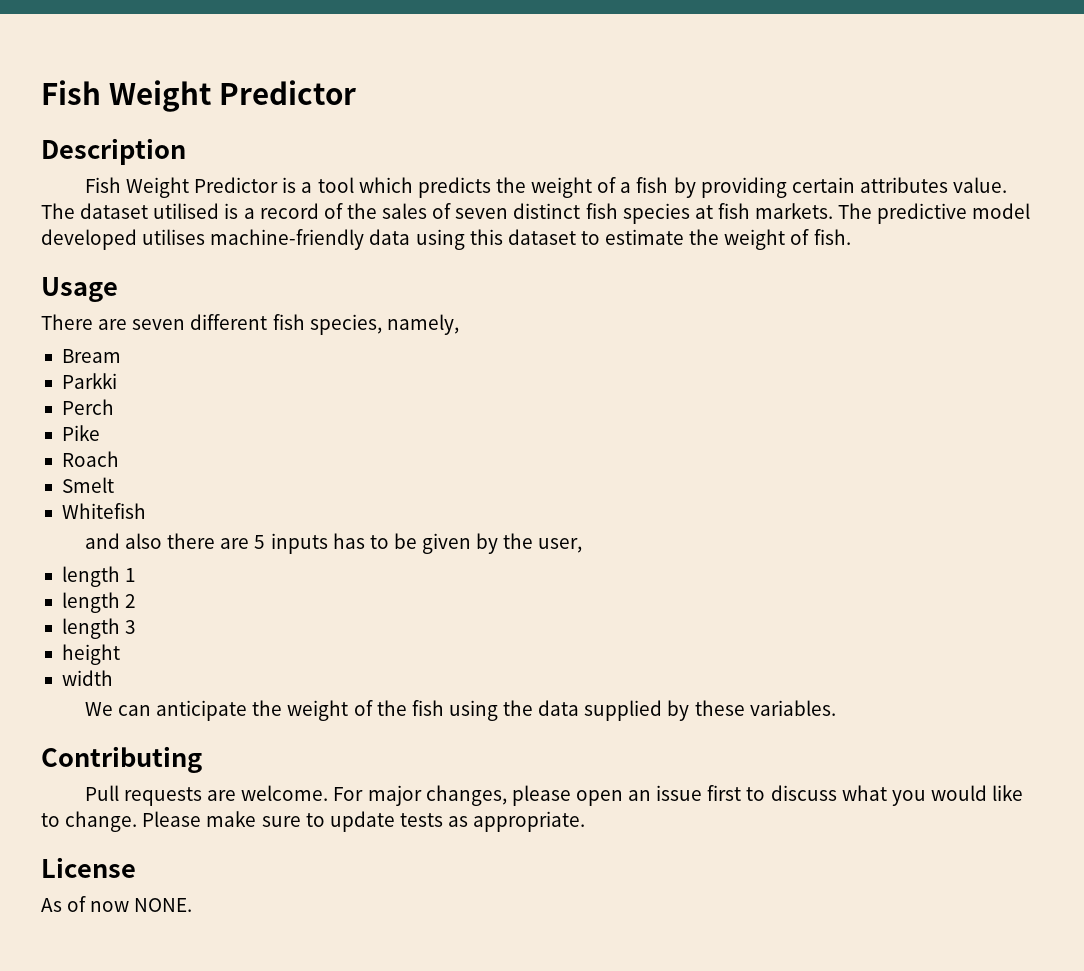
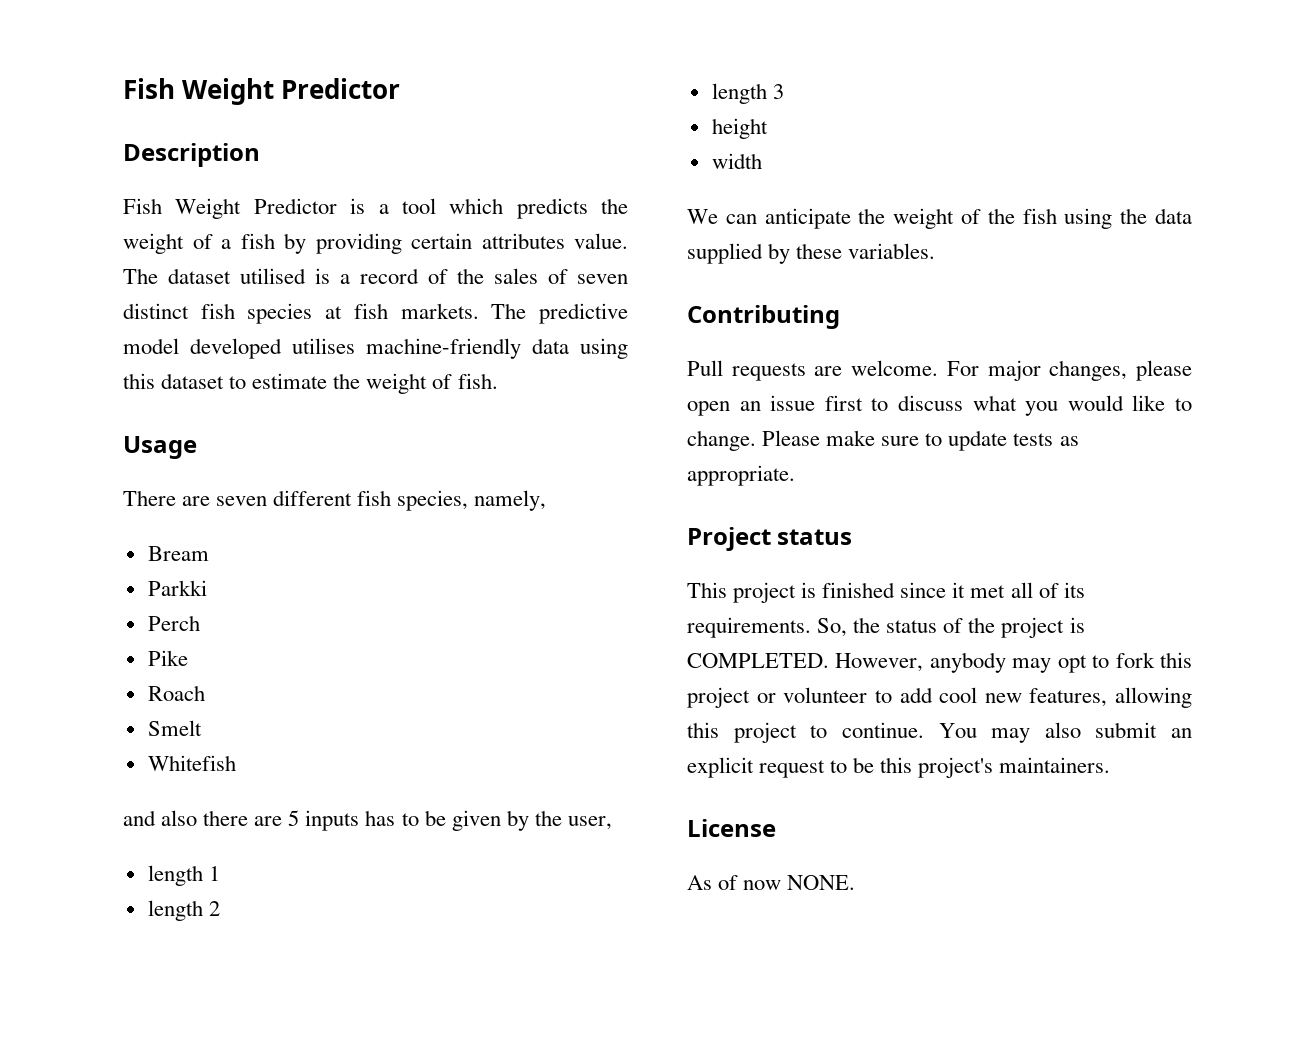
(586, 821) none -> [687,527,853,551] [687,582,1085,603] [687,617,1085,638] [687,652,1192,673] [687,687,1192,708] [687,722,1192,743] [687,757,1111,778] // Project status // This project is finished since it met all of its requirements. So, the status of the project is COMPLETED. However, anybody may opt to fork this project or volunteer to add cool new features, allowing this project to continue. You may also submit an explicit request to be this project's maintainers.

